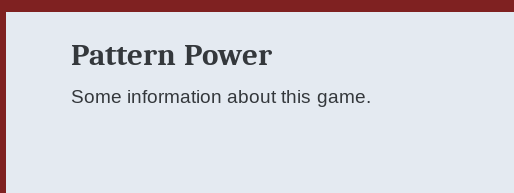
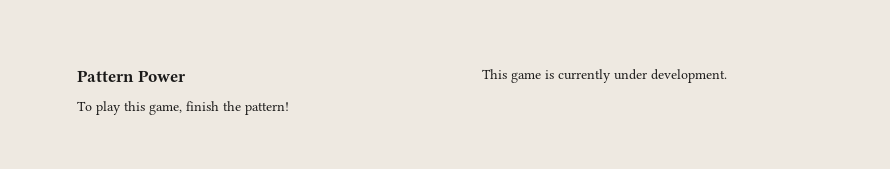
[71,90,371,107] Some information about this game. -> [77,101,289,115] [482,69,727,83] To play this game, finish the pattern! // This game is currently under development.

